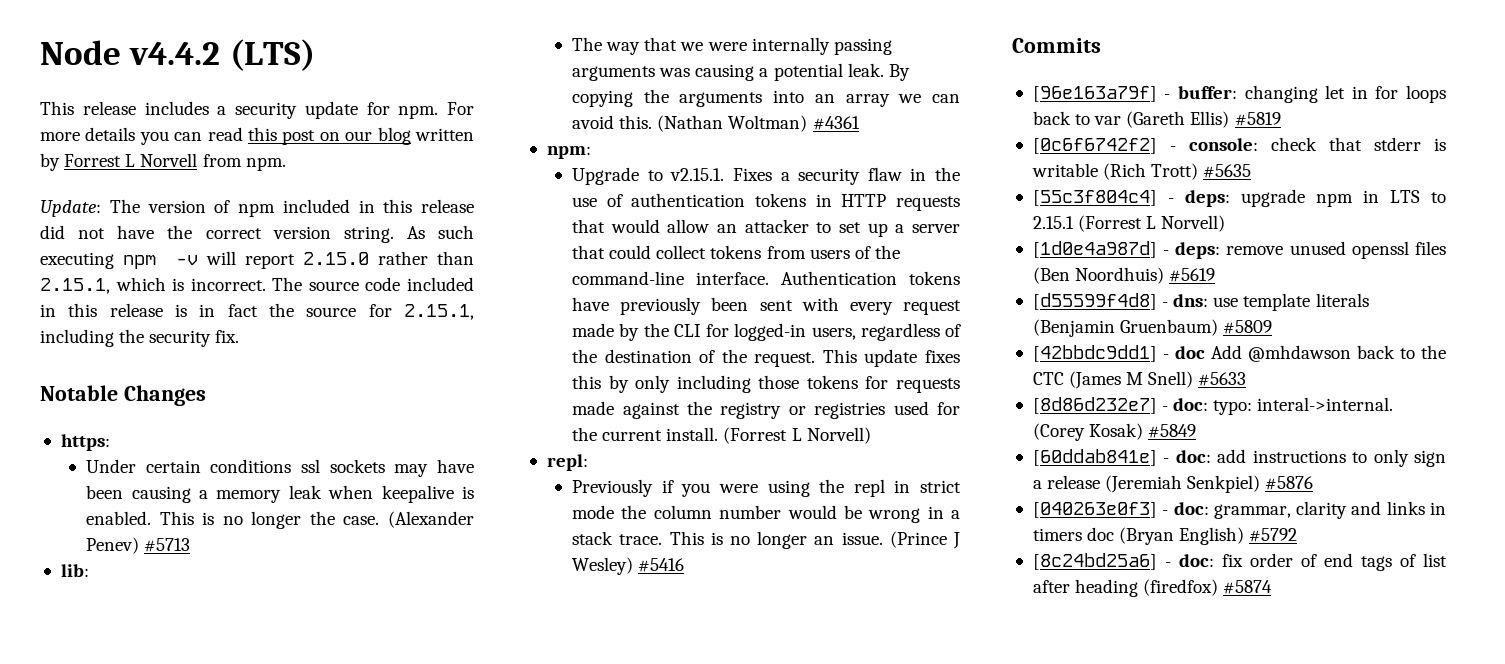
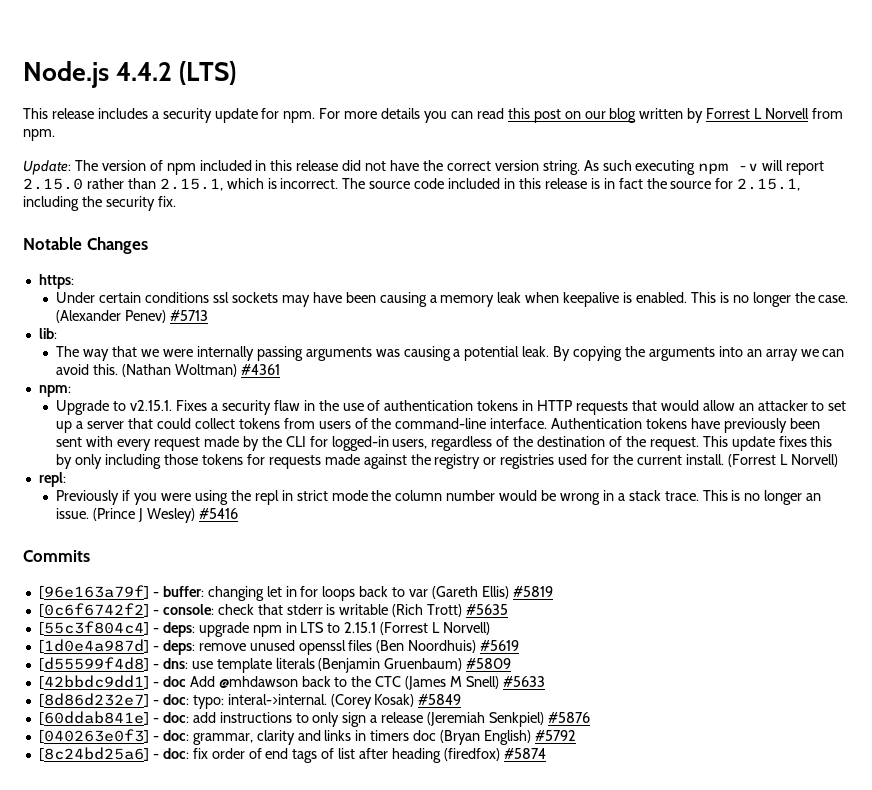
[40,40,221,65] Node v4.4.2 -> [23,61,173,88] Node.js 4.4.2

